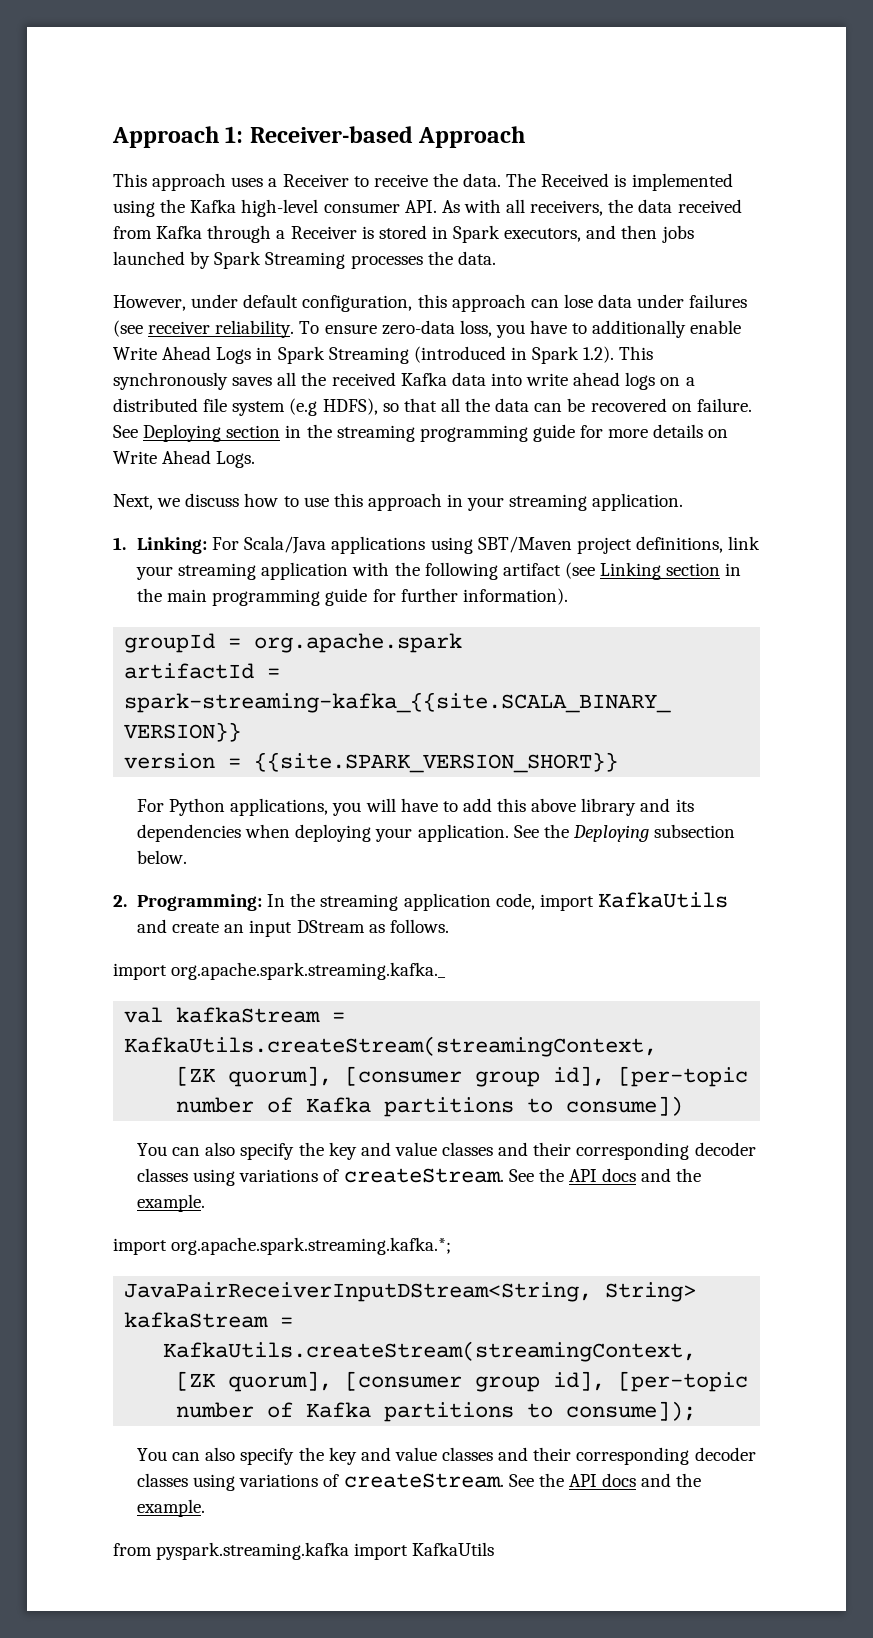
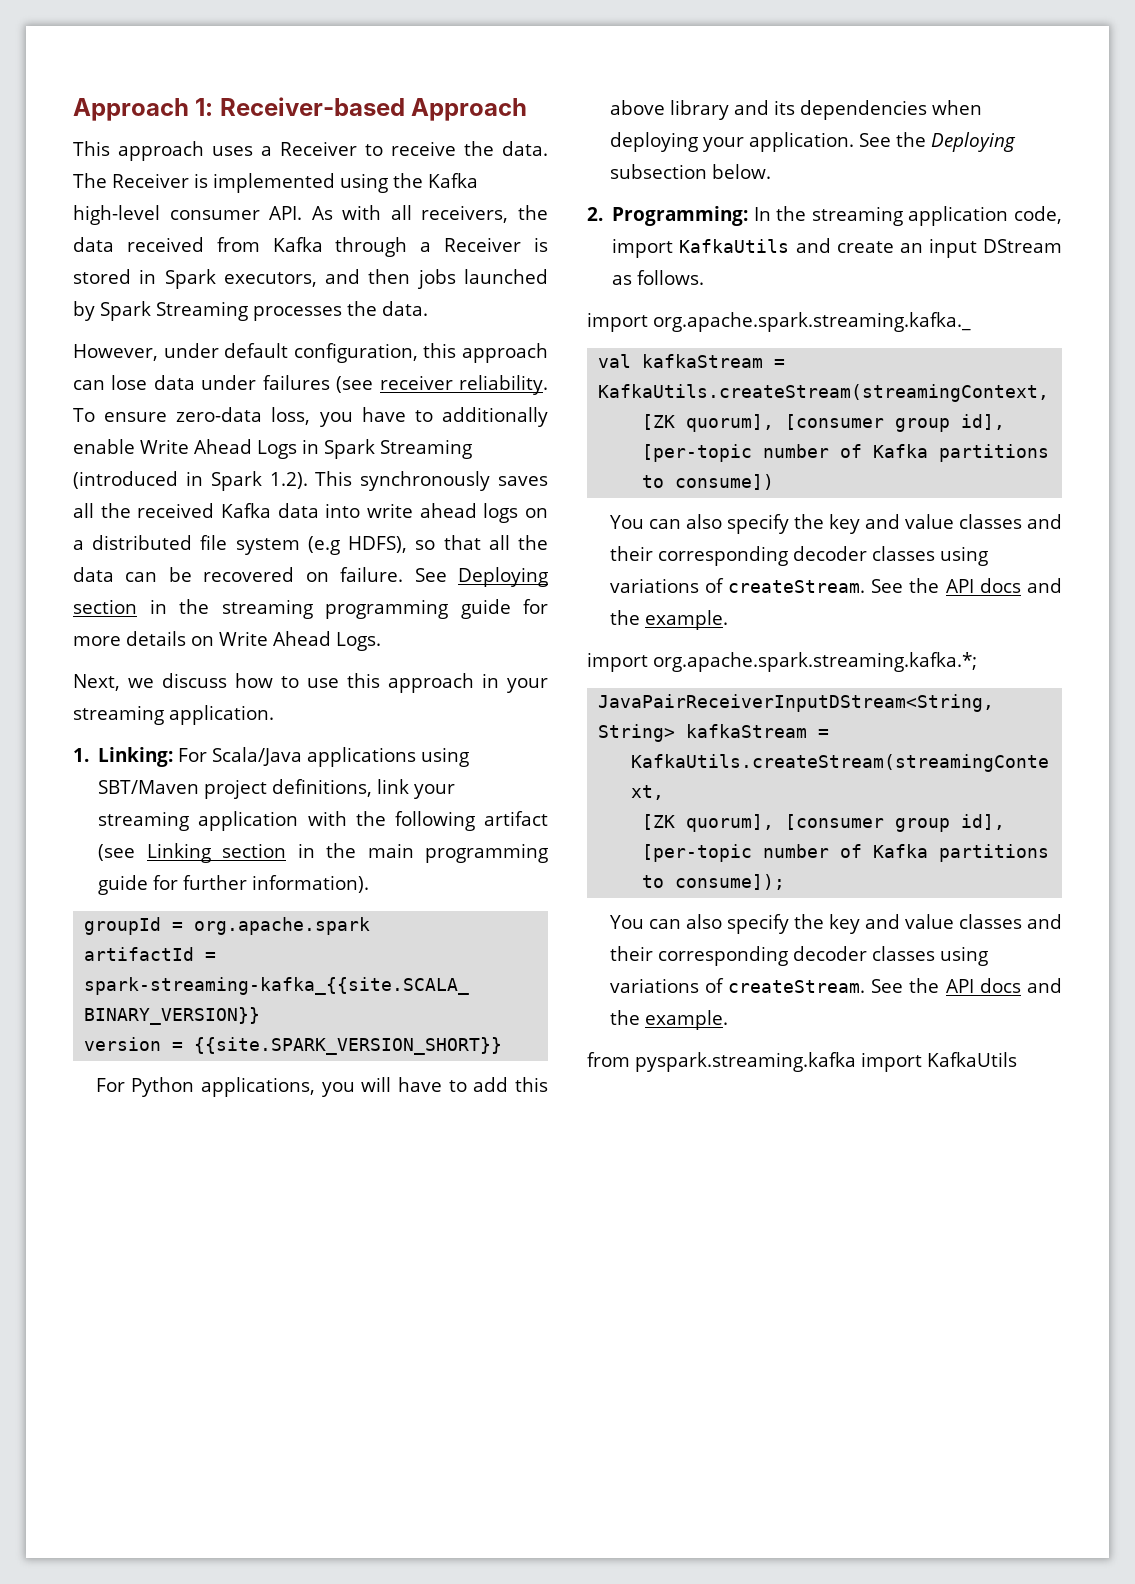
[541,173,610,187] Received -> [112,173,189,188] Receiver

